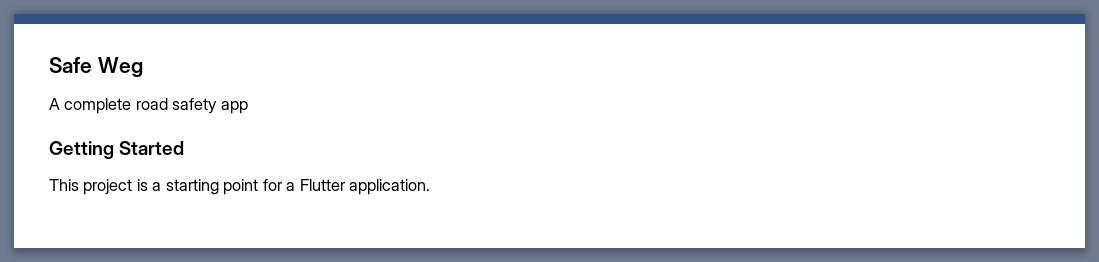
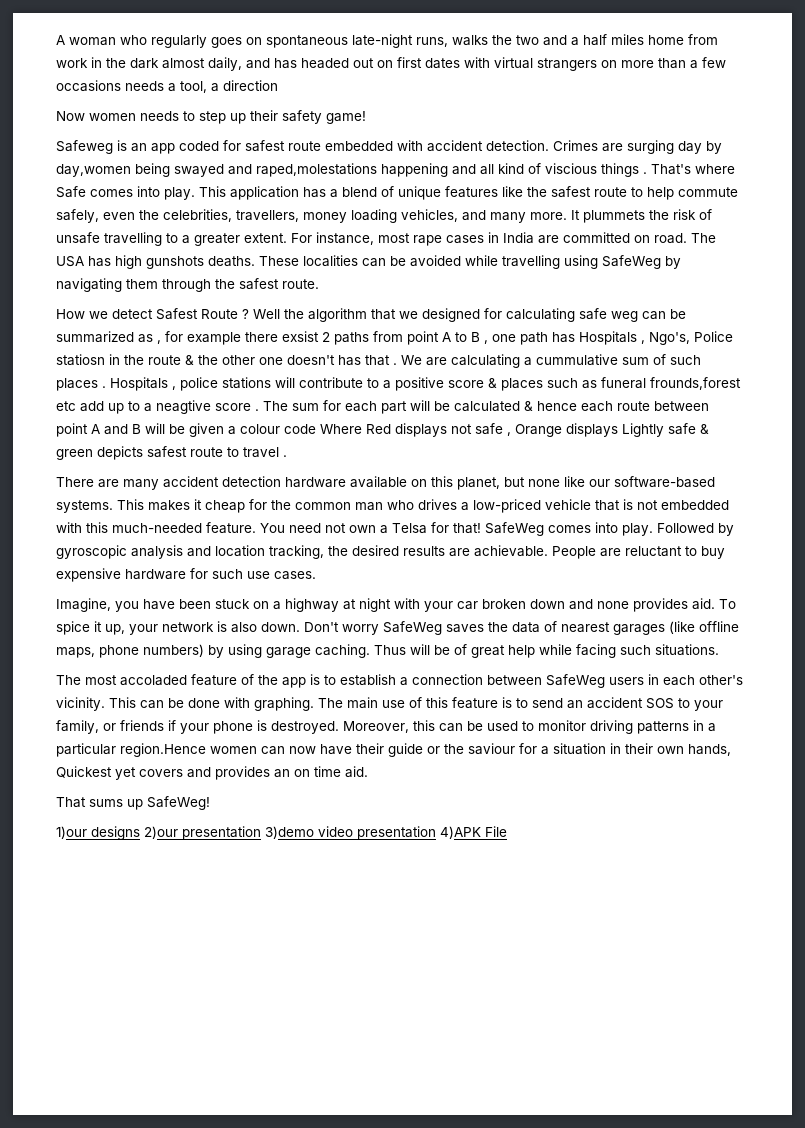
[49,57,143,77] [49,98,248,114] [49,141,185,159] [49,179,431,195] Safe Weg // A complete road safety app // Getting Started // This project is a starting point for a Flutter application. -> [56,34,718,48] [56,57,726,71] [56,80,278,93] [56,110,366,124] [56,140,722,154] [56,163,735,177] [56,186,738,200] [56,209,712,223] [56,232,716,246] [56,255,681,269] [56,278,319,292] [56,308,686,322] [56,331,733,345] [56,354,701,368] [56,377,741,391] [56,400,709,414] [56,423,709,437] [56,446,287,460] [56,476,715,490] [56,499,729,513] [56,522,734,536] [56,545,725,559] [56,568,316,582] [56,598,736,612] [56,621,739,635] [56,644,719,658] [56,674,743,688] [56,697,723,711] [56,720,716,734] [56,743,731,757] [56,766,368,780] [56,796,210,810] [56,826,507,840] A woman who regularly goes on spontaneous late-night runs, walks the two and a half miles home from work in the dark almost daily, and has headed out on first dates with virtual strangers on more than a few occasions needs a tool, a direction // Now women needs to step up their safety game! // Safeweg is an app coded for safest route embedded with accident detection. Crimes are surging day by day,women being swayed and raped,molestations happening and all kind of viscious things . That's where Safe comes into play. This application has a blend of unique features like the safest route to help commute safely, even the celebrities, travellers, money loading vehicles, and many more. It plummets the risk of unsafe travelling to a greater extent. For instance, most rape cases in India are committed on road. The USA has high gunshots deaths. These localities can be avoided while travelling using SafeWeg by navigating them through the safest route. // How we detect Safest Route ? Well the algorithm that we designed for calculating safe weg can be summarized as , for example there exsist 2 paths from point A to B , one path has Hospitals , Ngo's, Police statiosn in the route & the other one doesn't has that . We are calculating a cummulative sum of such places . Hospitals , police stations will contribute to a positive score & places such as funeral frounds,forest etc add up to a neagtive score . The sum for each part will be calculated & hence each route between point A and B will be given a colour code Where Red displays not safe , Orange displays Lightly safe & green depicts safest route to travel . // There are many accident detection hardware available on this planet, but none like our software-based systems. This makes it cheap for the common man who drives a low-priced vehicle that is not embedded with this much-needed feature. You need not own a Telsa for that! SafeWeg comes into play. Followed by gyroscopic analysis and location tracking, the desired results are achievable. People are reluctant to buy expensive hardware for such use cases. // Imagine, you have been stuck on a highway at night with your car broken down and none provides aid. To spice it up, your network is also down. Don't worry SafeWeg saves the data of nearest garages (like offline maps, phone numbers) by using garage caching. Thus will be of great help while facing such situations. // The most accoladed feature of the app is to establish a connection between SafeWeg users in each other's vicinity. This can be done with graphing. The main use of this feature is to send an accident SOS to your family, or friends if your phone is destroyed. Moreover, this can be used to monitor driving patterns in a particular region.Hence women can now have their guide or the saviour for a situation in their own hands, Quickest yet covers and provides an on time aid. // That sums up SafeWeg! // 1)our designs 2)our presentation 3)demo video presentation 4)APK File

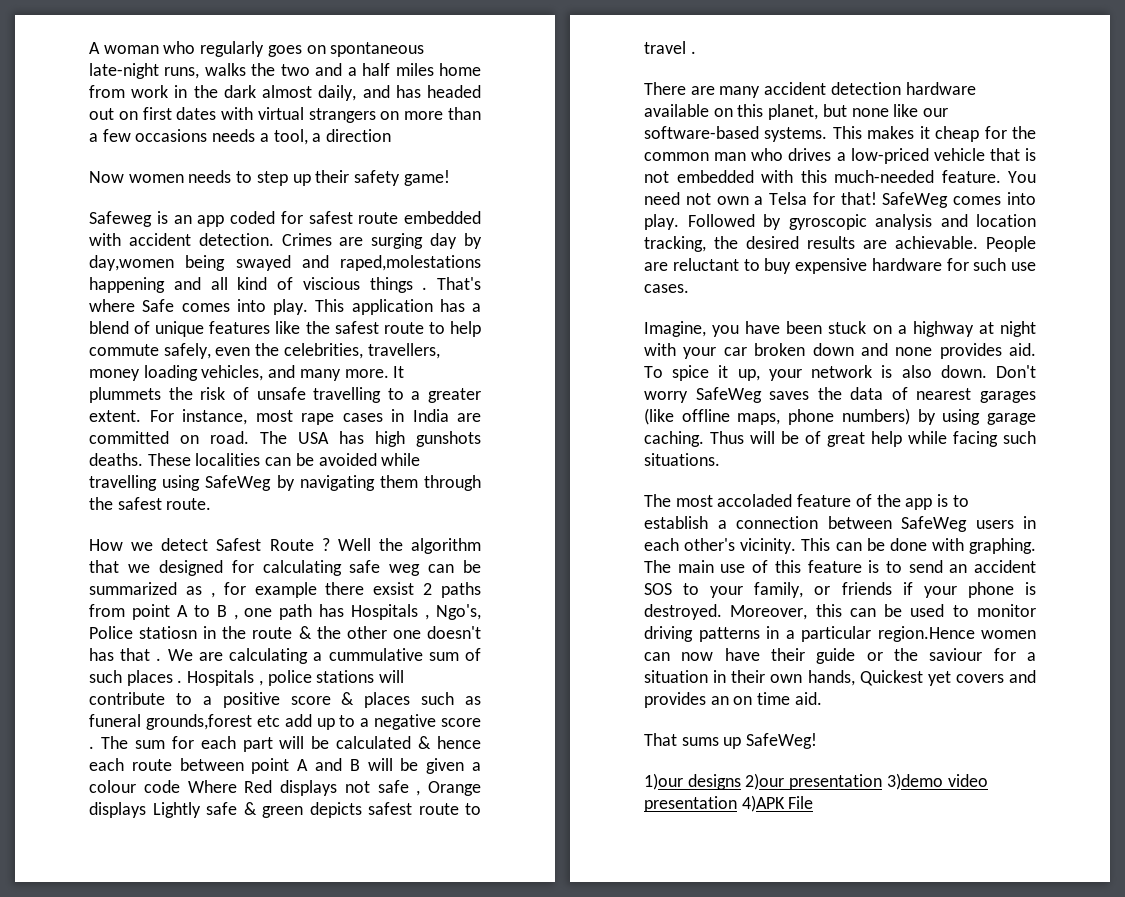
[650,377,741,390] frounds,forest -> [145,714,252,730] grounds,forest
[156,400,211,414] neagtive -> [374,714,437,730] negative

